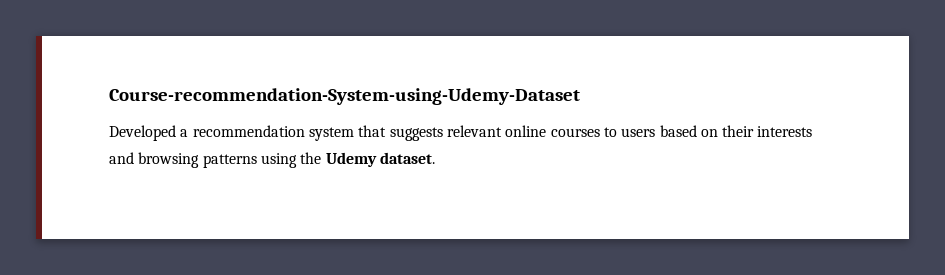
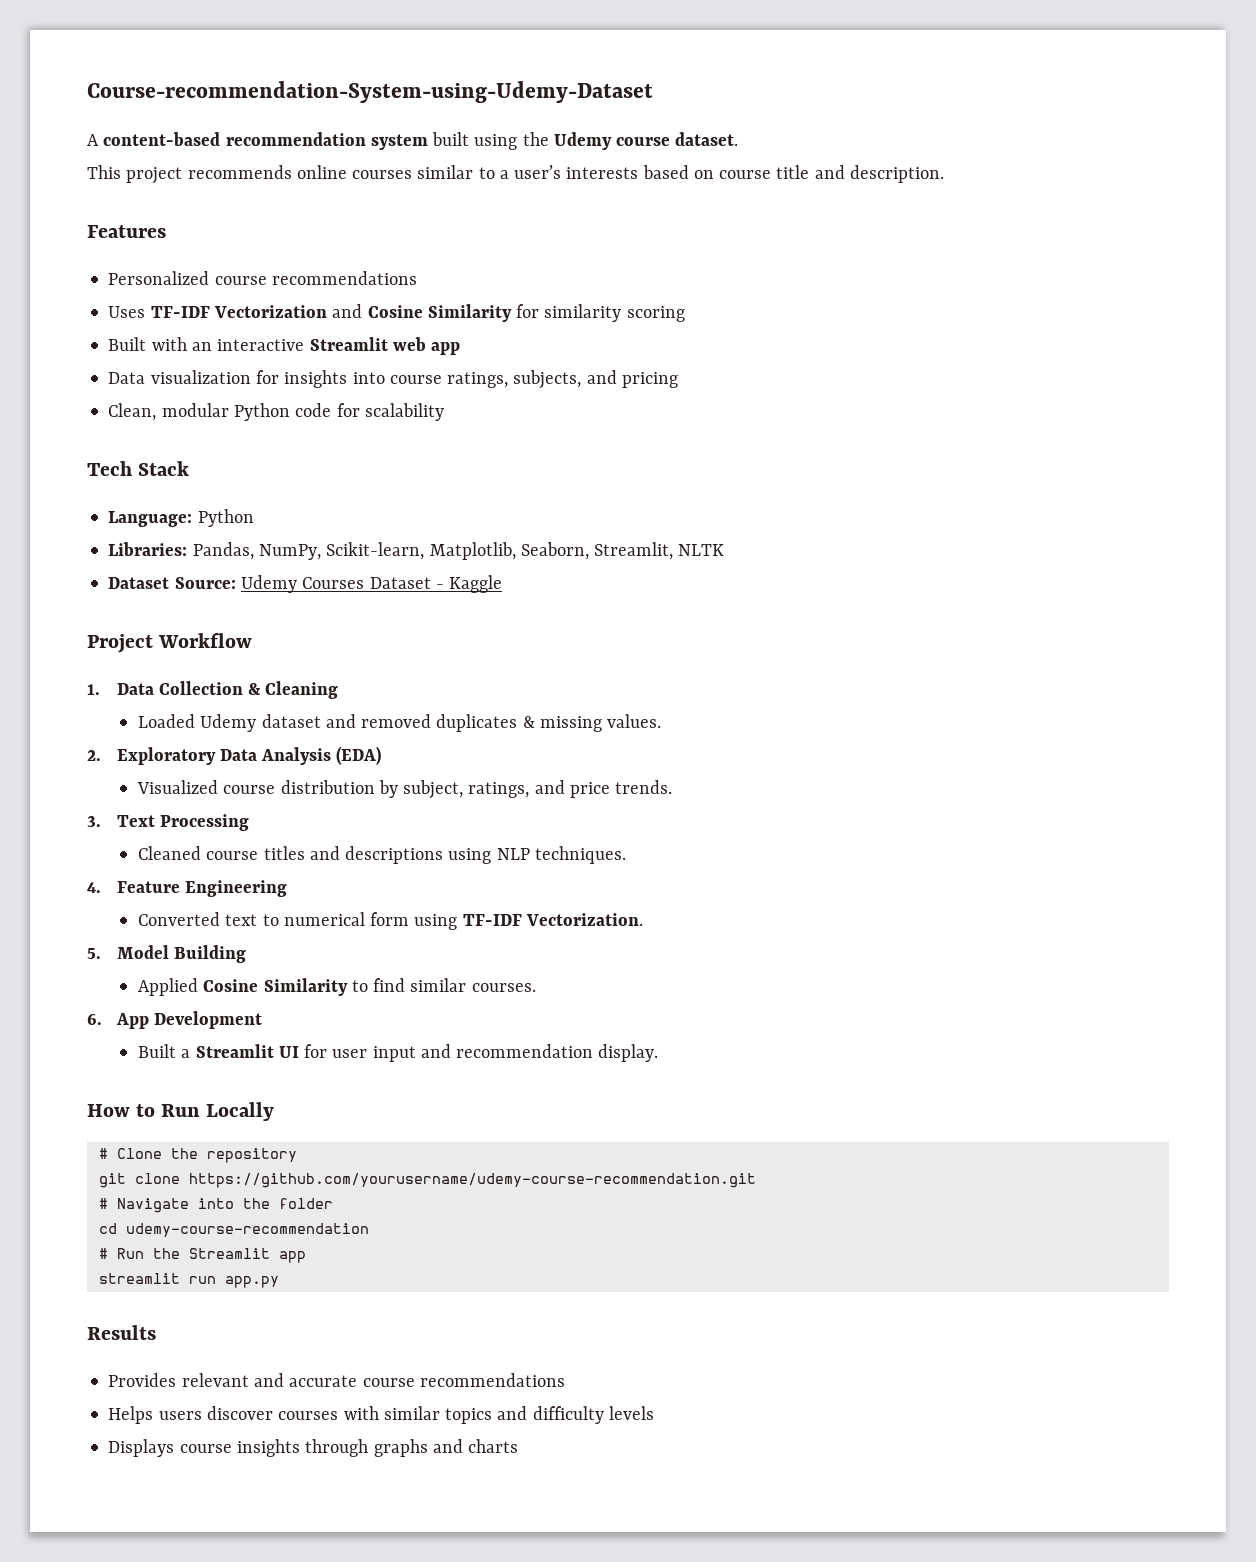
[109,125,813,141] [109,152,257,168] Developed a recommendation system that suggests relevant online courses to users based on their interests and browsing patterns -> [87,132,470,150] A content-based recommendation system built
(377, 159) none -> [616,137,671,146] course
(435, 158) none -> [87,165,944,184] [87,225,166,238] [108,271,417,285] [108,304,685,322] [108,337,461,355] [108,370,678,389] [108,403,444,421] [87,461,190,476] [108,509,254,527] [108,542,725,560] [108,575,503,593] [87,633,253,653] [87,681,339,699] [138,714,662,732] [87,746,382,765] [137,780,673,799] [87,814,249,831] [138,846,626,864] [87,880,287,897] [138,912,643,930] [87,945,246,963] [138,978,536,996] [87,1011,262,1029] [138,1044,659,1062] [87,1102,275,1121] [98,1148,297,1163] [98,1173,756,1188] [98,1198,333,1213] [98,1223,369,1237] [98,1248,306,1263] [98,1273,279,1288] [87,1325,156,1340] [108,1373,565,1387] [108,1406,654,1424] [108,1439,519,1457] // This project recommends online courses similar to a user’s interests based on course title and description. // Features // Personalized course recommendations // Uses TF-IDF Vectorization and Cosine Similarity for similarity scoring // Built with an interactive Streamlit web app // Data visualization for insights into course ratings, subjects, and pricing // Clean, modular Python code for scalability // Tech Stack // Language: Python // Libraries: Pandas, NumPy, Scikit-learn, Matplotlib, Seaborn, Streamlit, NLTK // Dataset Source: Udemy Courses Dataset - Kaggle // Project Workflow // 1. Data Collection & Cleaning // Loaded Udemy dataset and removed duplicates & missing values. // 2. Exploratory Data Analysis (EDA) // Visualized course distribution by subject, ratings, and price trends. // 3. Text Processing // Cleaned course titles and descriptions using NLP techniques. // 4. Feature Engineering // Converted text to numerical form using TF-IDF Vectorization. // 5. Model Building // Applied Cosine Similarity to find similar courses. // 6. App Development // Built a Streamlit UI for user input and recommendation display. // How to Run Locally // # Clone the repository // git clone https://github.com/yourusername/udemy-course-recommendation.git // # Navigate into the folder // cd udemy-course-recommendation // # Run the Streamlit app // streamlit run app.py // Results // Provides relevant and accurate course recommendations // Helps users discover courses with similar topics and difficulty levels // Displays course insights through graphs and charts

